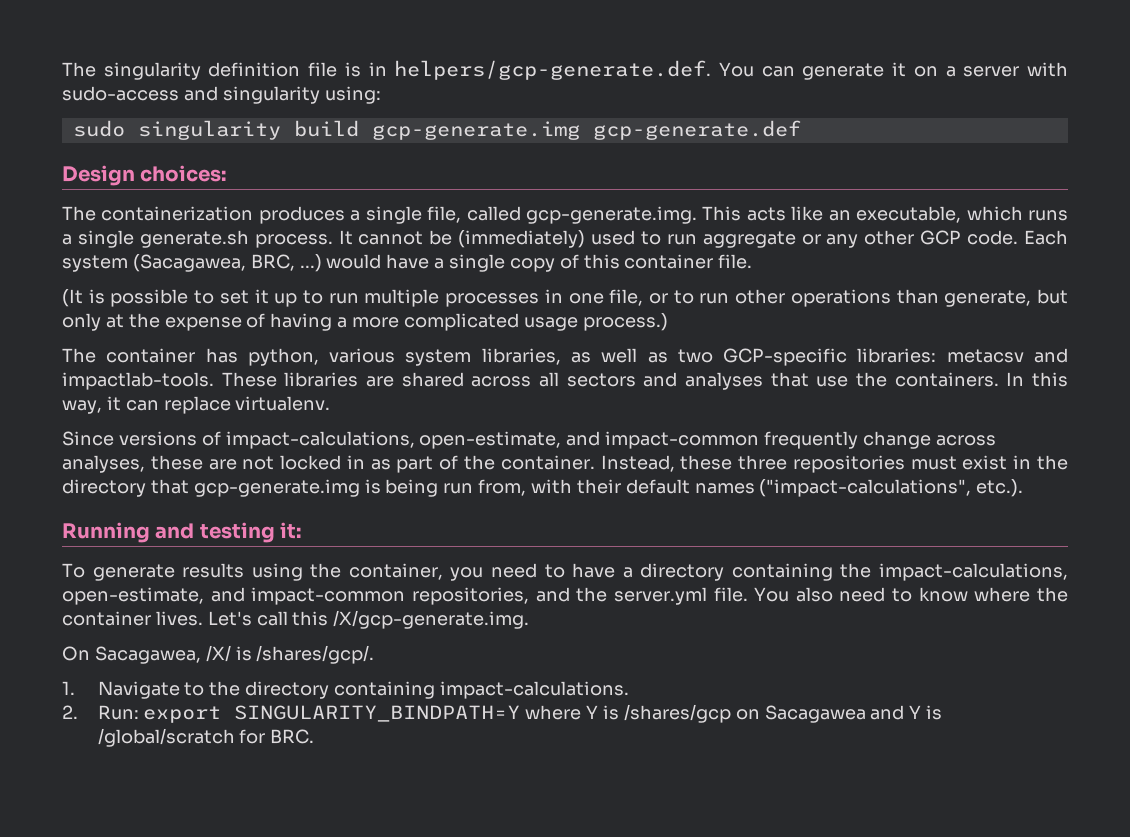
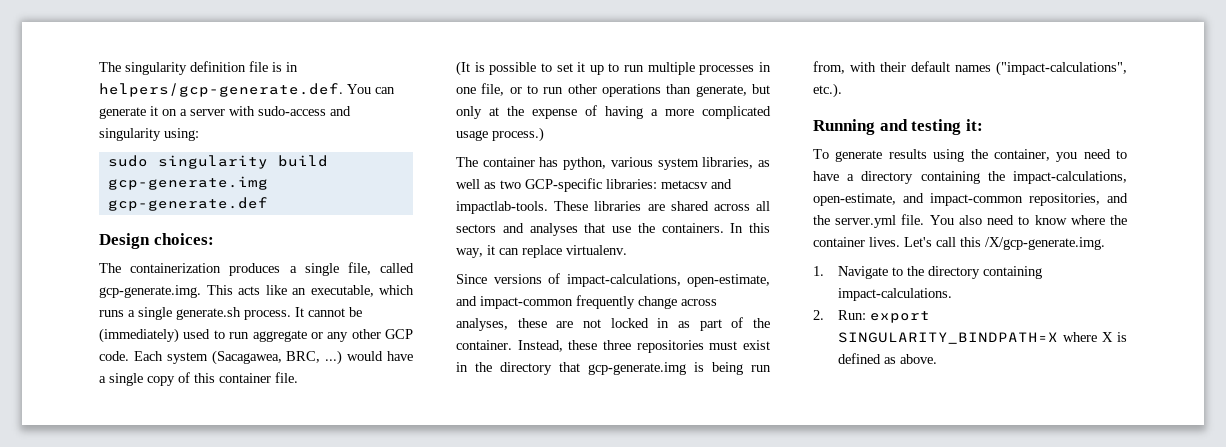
[62,645,375,664] // On Sacagawea, /X/ is /shares/gcp/. -> (1105, 243) none
[234,704,943,723] [97,728,315,747] SINGULARITY_BINDPATH=Y where Y is /shares/gcp on Sacagawea and Y is /global/scratch for BRC. -> [837,332,1127,344] [837,353,937,364] SINGULARITY_BINDPATH=X where X is defined as above.

